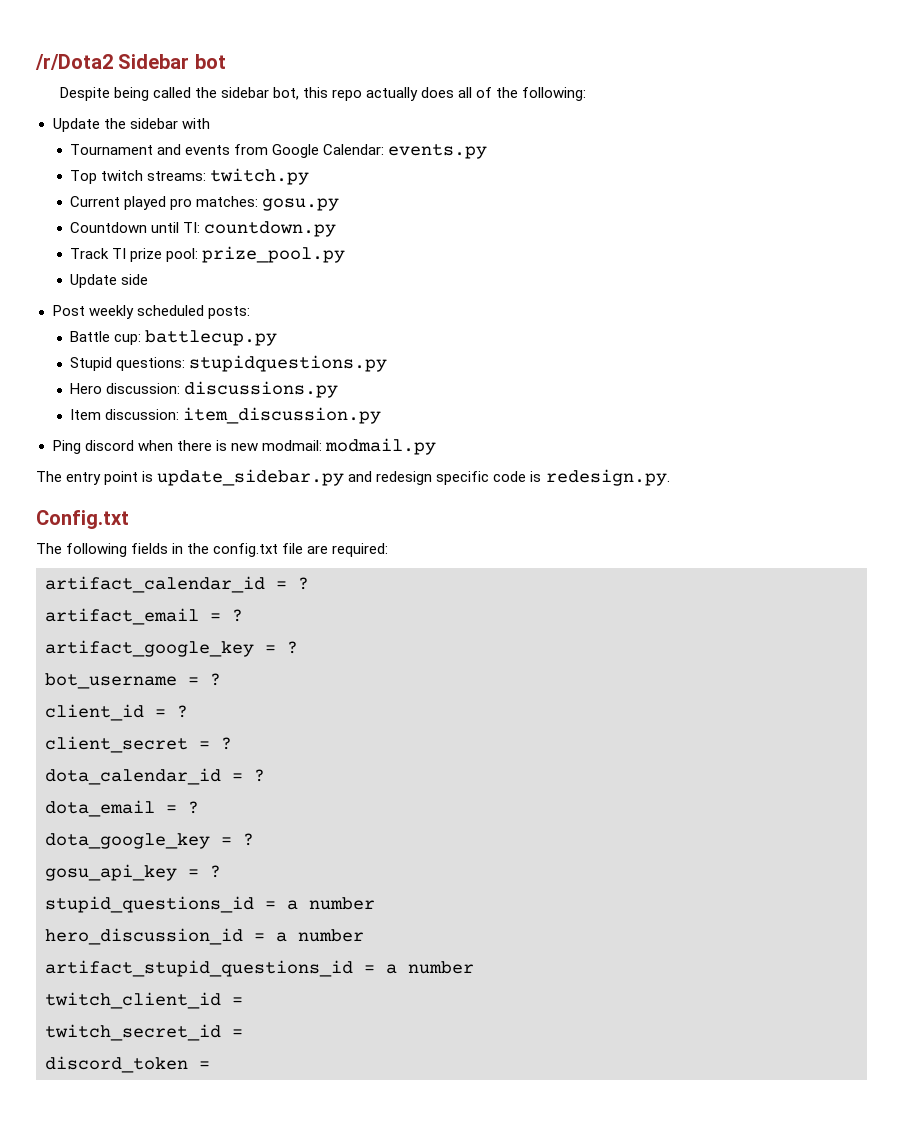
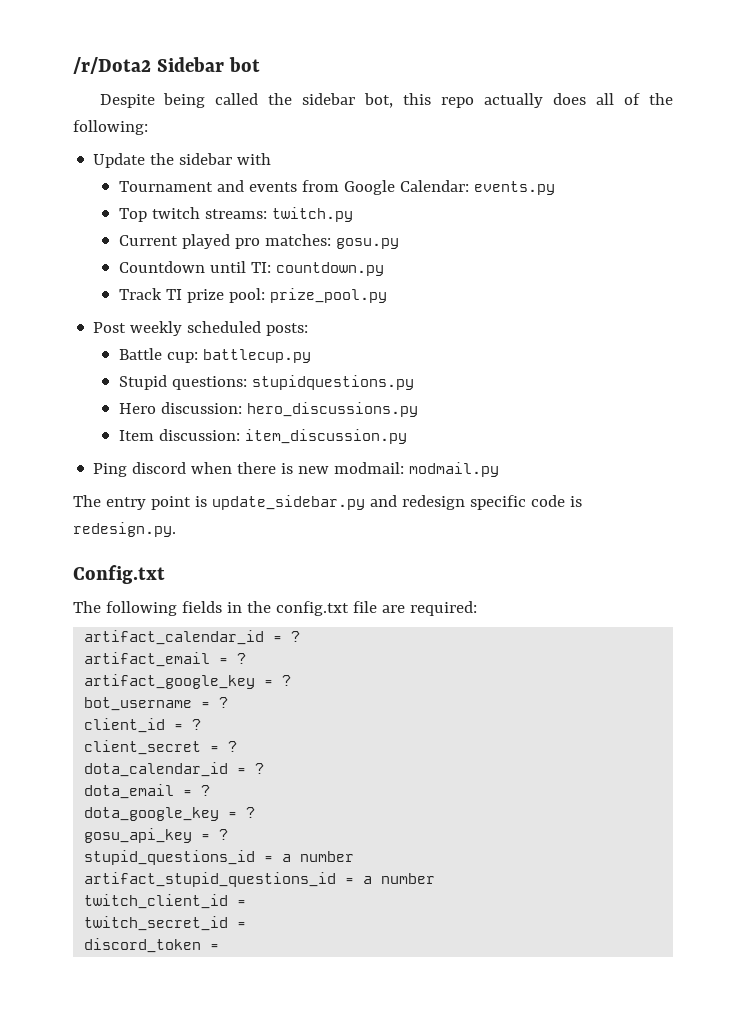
[70,274,149,288] // Update side -> (387, 295) none
[184,381,339,398] discussions.py -> [246,402,418,417] hero_discussions.py
[45,928,364,945] // hero_discussion_id = a number -> (355, 856) none

